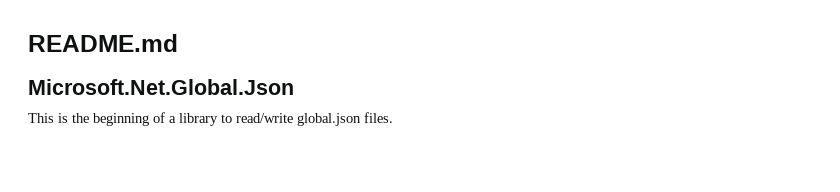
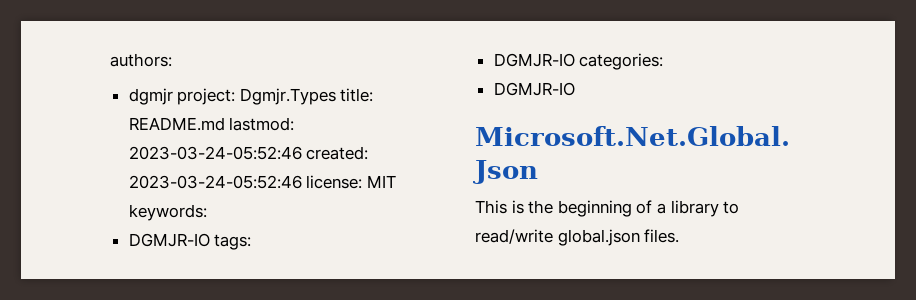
[28,34,178,52] README.md -> [110,53,172,67] [128,88,374,105] [128,117,295,131] [128,146,369,160] [128,175,396,189] [128,204,207,221] [128,233,252,250] [493,53,664,70] [493,82,575,96] authors: // dgmjr project: Dgmjr.Types title: README.md lastmod: 2023-03-24-05:52:46 created: 2023-03-24-05:52:46 license: MIT keywords: // DGMJR-IO tags: // DGMJR-IO categories: // DGMJR-IO

